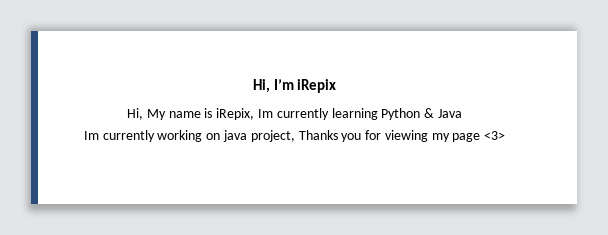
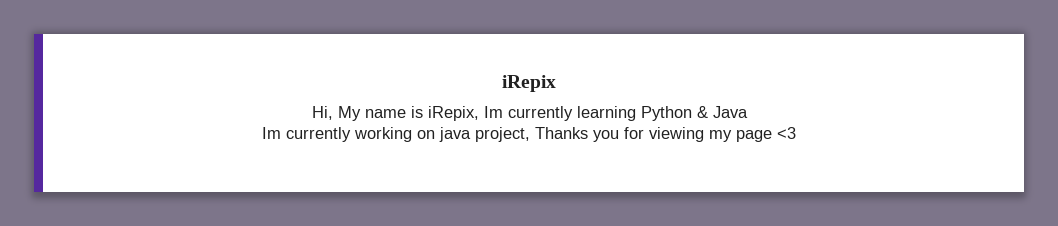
[252,79,294,93] Hi, I’m -> (502, 83) none
[484,131,506,140] <3> -> [777,127,796,139] <3

